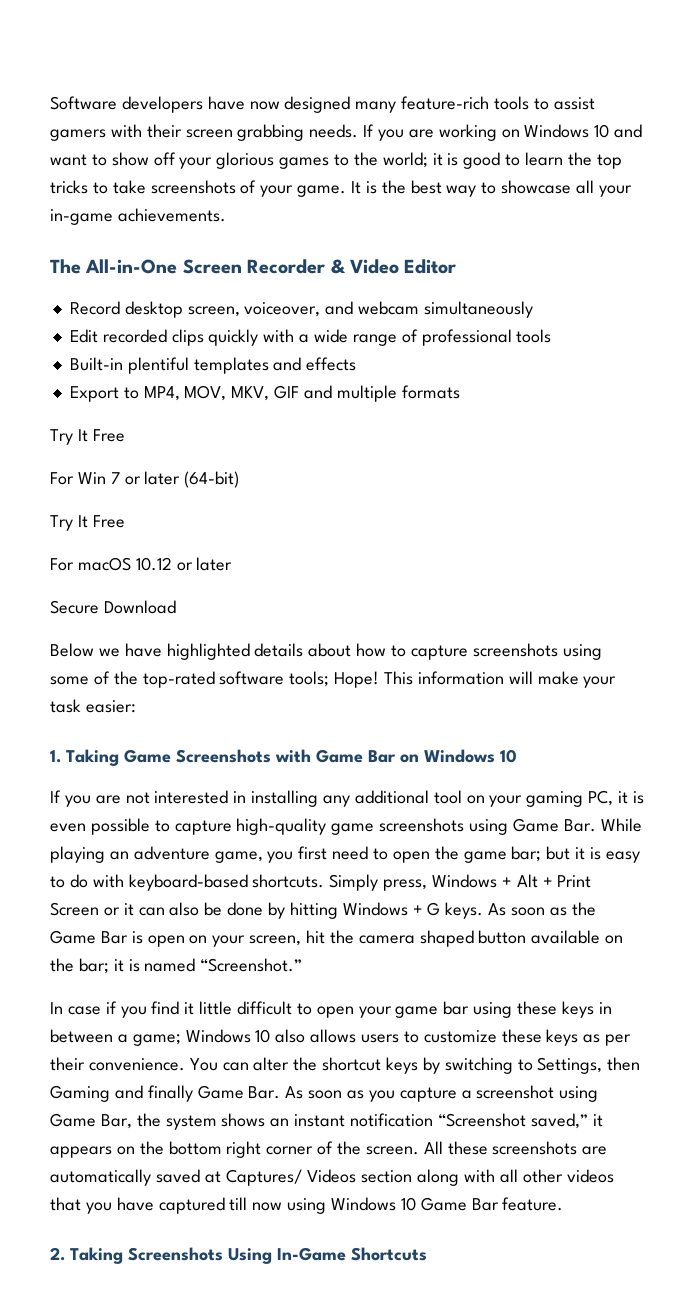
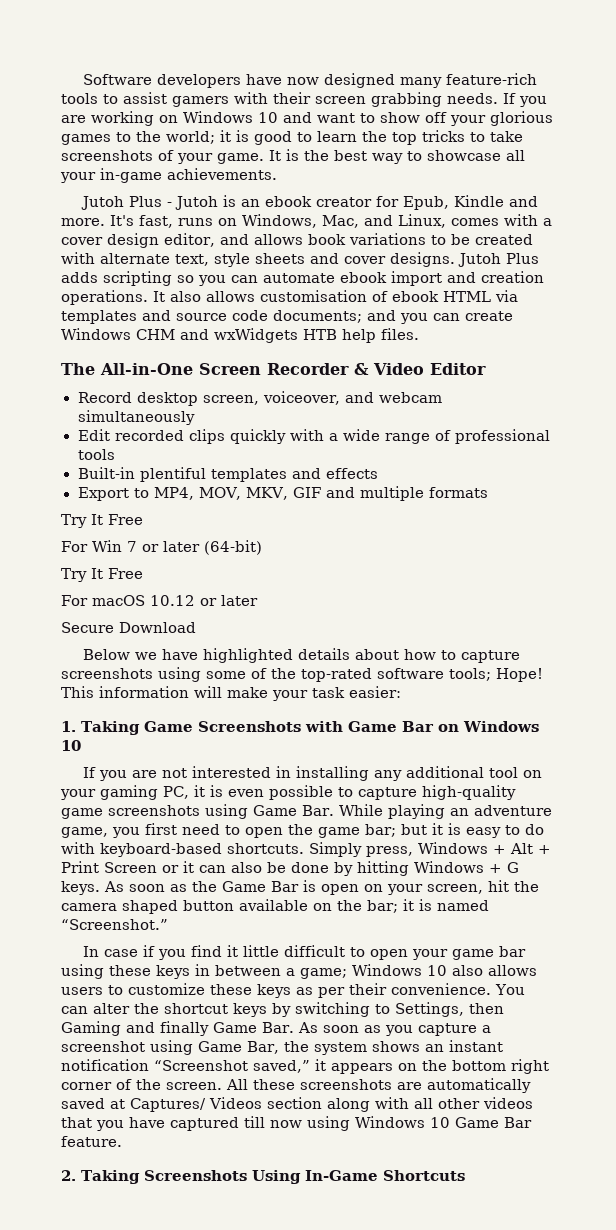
(226, 215) none -> [80,195,538,210] [61,214,552,228] [61,233,533,248] [61,252,539,267] [61,271,544,286] [61,290,518,305] [61,310,513,324] [61,328,419,343] // Jutoh Plus - Jutoh is an ebook creator for Epub, Kindle and more. It's fast, runs on Windows, Mac, and Linux, comes with a cover design editor, and allows book variations to be created with alternate text, style sheets and cover designs. Jutoh Plus adds scripting so you can automate ebook import and creation operations. It also allows customisation of ebook HTML via templates and source code documents; and you can create Windows CHM and wxWidgets HTB help files.

